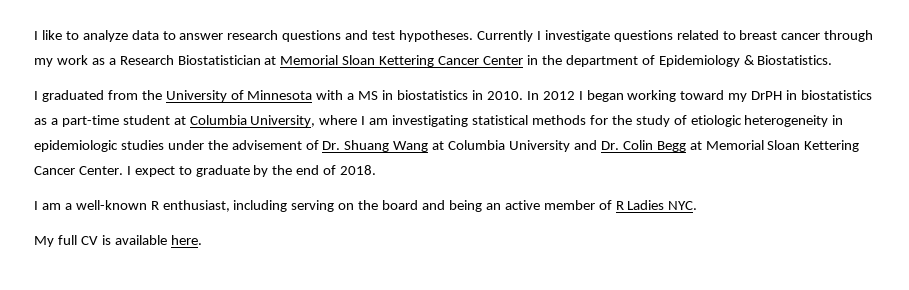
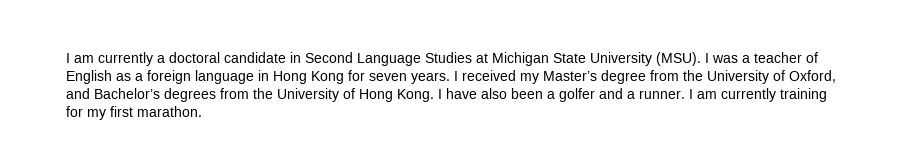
[34,30,874,42] [34,55,833,67] [34,90,873,102] [34,115,844,127] [34,140,860,152] [34,165,377,177] [34,200,698,212] [34,235,202,247] I like to analyze data to answer research questions and test hypotheses. Currently I investigate questions related to breast cancer through my work as a Research Biostatistician at Memorial Sloan Kettering Cancer Center in the department of Epidemiology & Biostatistics. // I graduated from the University of Minnesota with a MS in biostatistics in 2010. In 2012 I began working toward my DrPH in biostatistics as a part-time student at Columbia University, where I am investigating statistical methods for the study of etiologic heterogeneity in epidemiologic studies under the advisement of Dr. Shuang Wang at Columbia University and Dr. Colin Begg at Memorial Sloan Kettering Cancer Center. I expect to graduate by the end of 2018. // I am a well-known R enthusiast, including serving on the board and being an active member of R Ladies NYC. // My full CV is available here. -> [66,52,818,66] [66,70,836,84] [66,88,827,102] [66,106,202,120] I am currently a doctoral candidate in Second Language Studies at Michigan State University (MSU). I was a teacher of English as a foreign language in Hong Kong for seven years. I received my Master’s degree from the University of Oxford, and Bachelor’s degrees from the University of Hong Kong. I have also been a golfer and a runner. I am currently training for my first marathon.

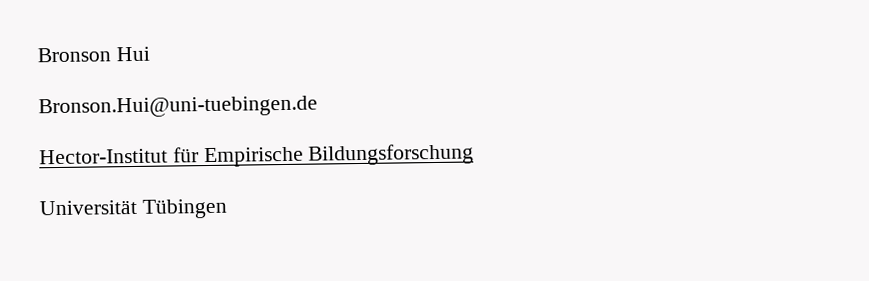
[66,52,818,66] [66,70,836,84] [66,88,827,102] [66,106,202,120] I am currently a doctoral candidate in Second Language Studies at Michigan State University (MSU). I was a teacher of English as a foreign language in Hong Kong for seven years. I received my Master’s degree from the University of Oxford, and Bachelor’s degrees from the University of Hong Kong. I have also been a golfer and a runner. I am currently training for my first marathon. -> [37,46,150,63] [38,95,318,119] [39,143,475,168] [39,198,228,219] Bronson Hui // Bronson.Hui@uni-tuebingen.de // Hector-Institut für Empirische Bildungsforschung // Universität Tübingen

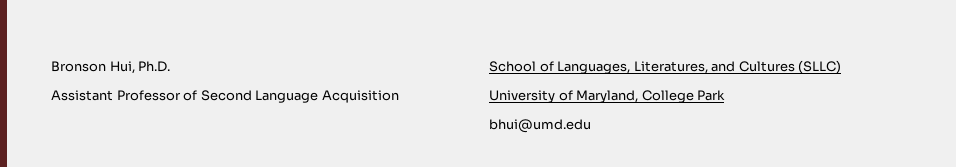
[115,46,150,62] [38,95,318,119] [39,143,475,168] [39,198,228,219] Hui // Bronson.Hui@uni-tuebingen.de // Hector-Institut für Empirische Bildungsforschung // Universität Tübingen -> [109,61,171,74] [51,90,399,103] [489,60,842,74] [489,90,726,103] [489,119,591,133] Hui, Ph.D. // Assistant Professor of Second Language Acquisition // School of Languages, Literatures, and Cultures (SLLC) // University of Maryland, College Park // bhui@umd.edu

